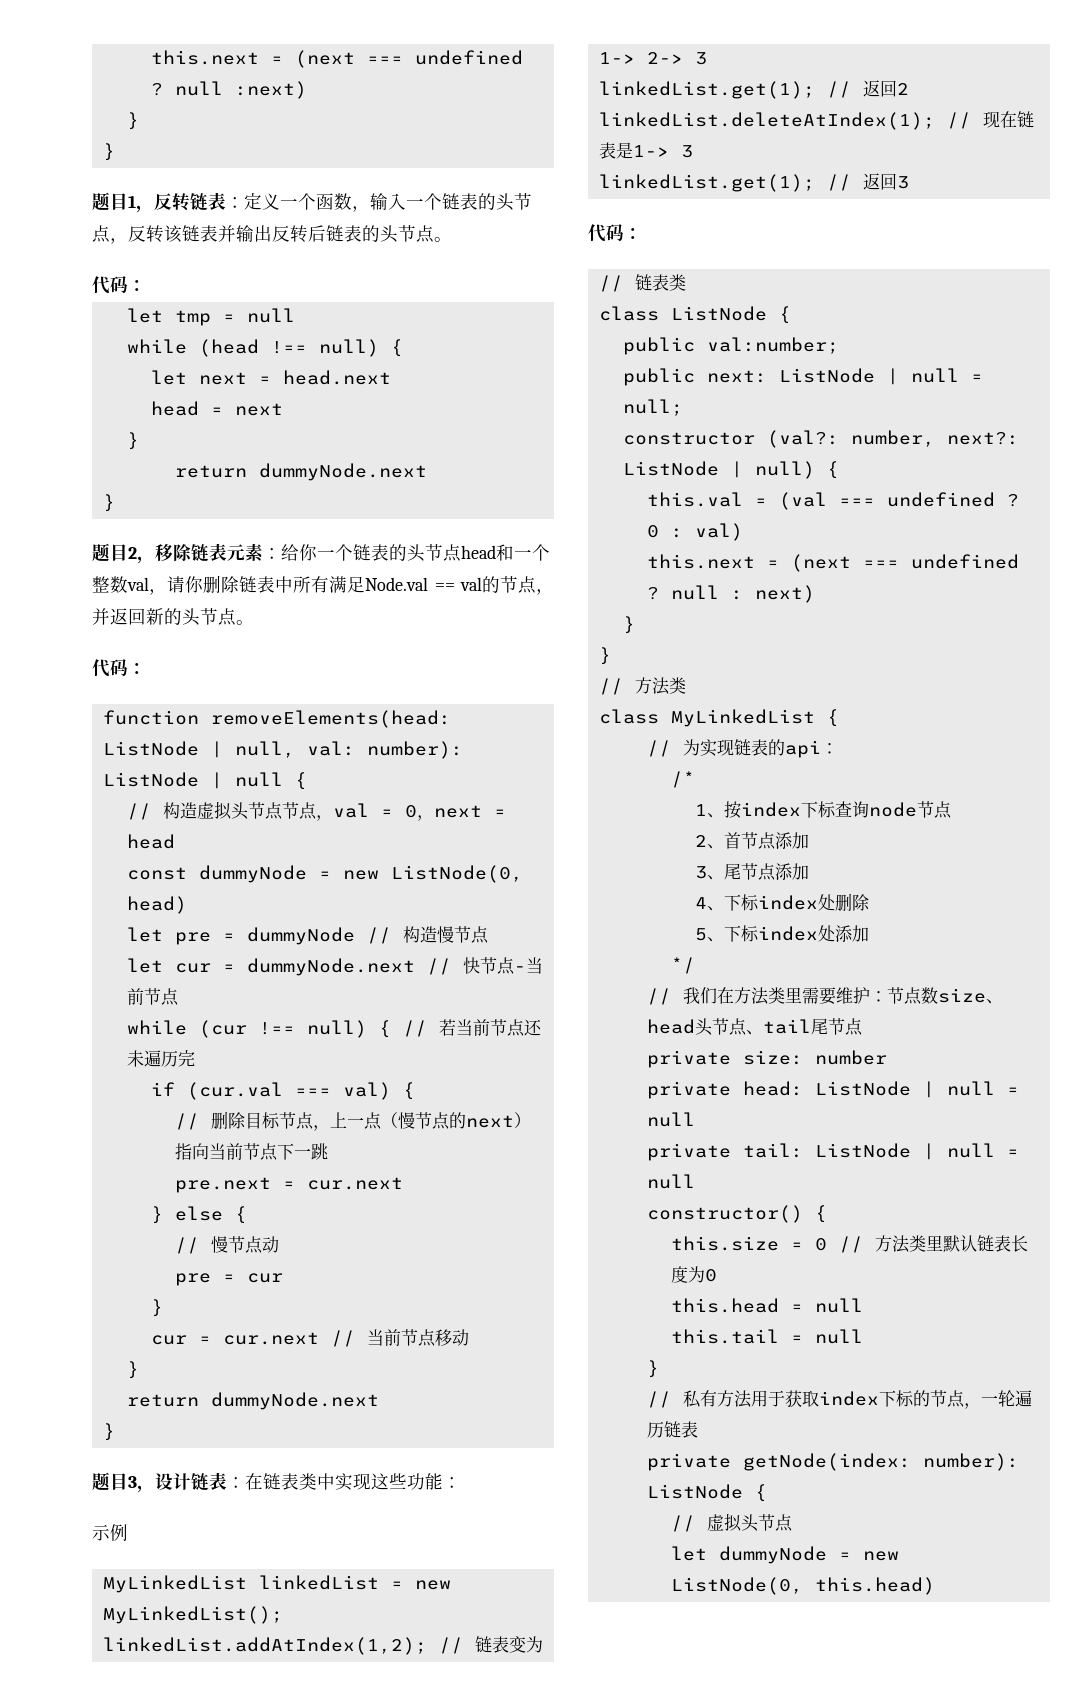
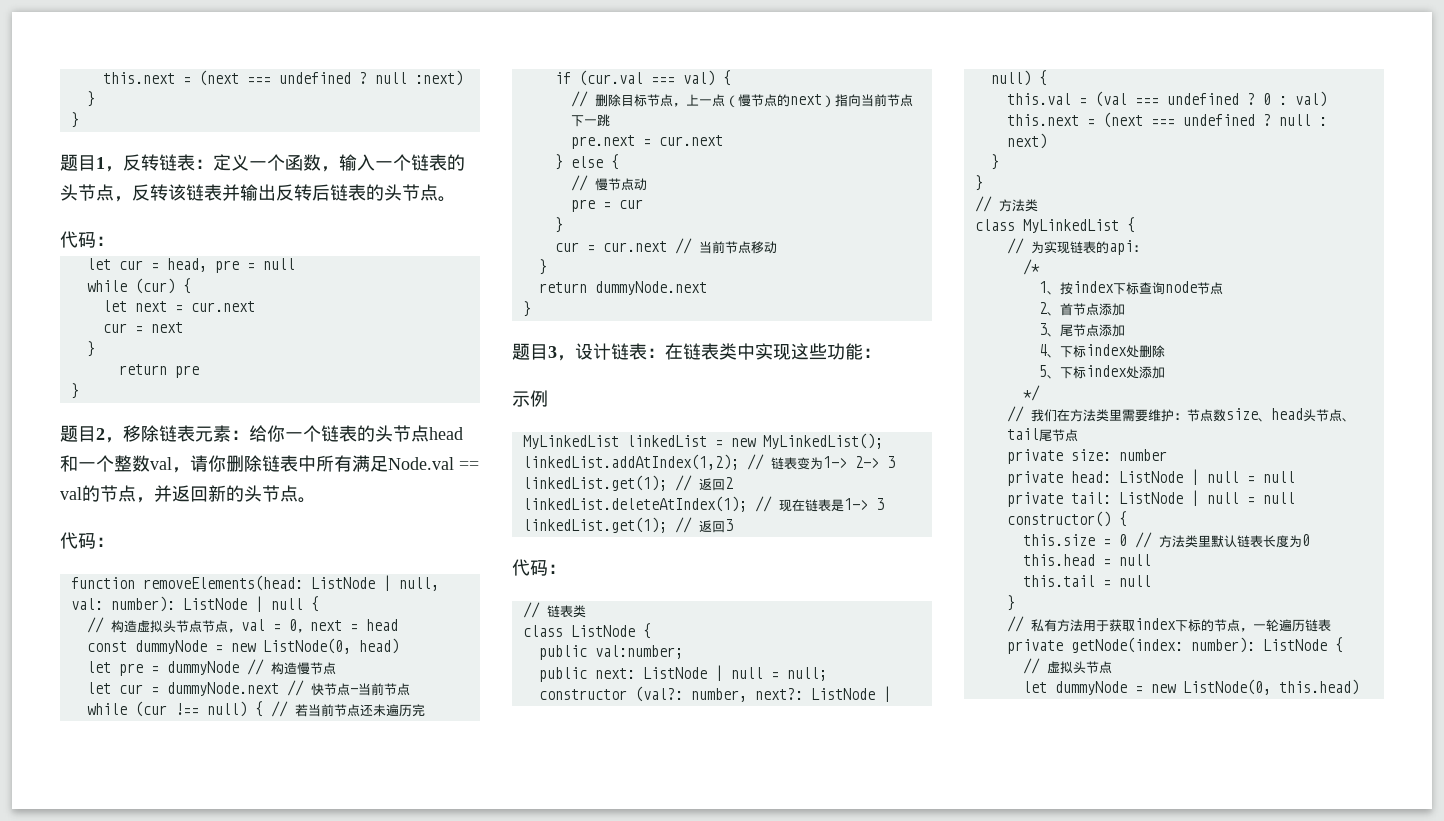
[174,310,211,326] tmp -> [118,258,239,273] cur = head, pre
[198,339,379,357] (head !== null) -> [134,278,175,294] (cur)
[282,370,391,385] [150,401,199,416] head.next // head -> [190,301,255,312] [102,323,127,333] cur.next // cur
[258,463,427,481] dummyNode.next -> [174,365,199,378] pre

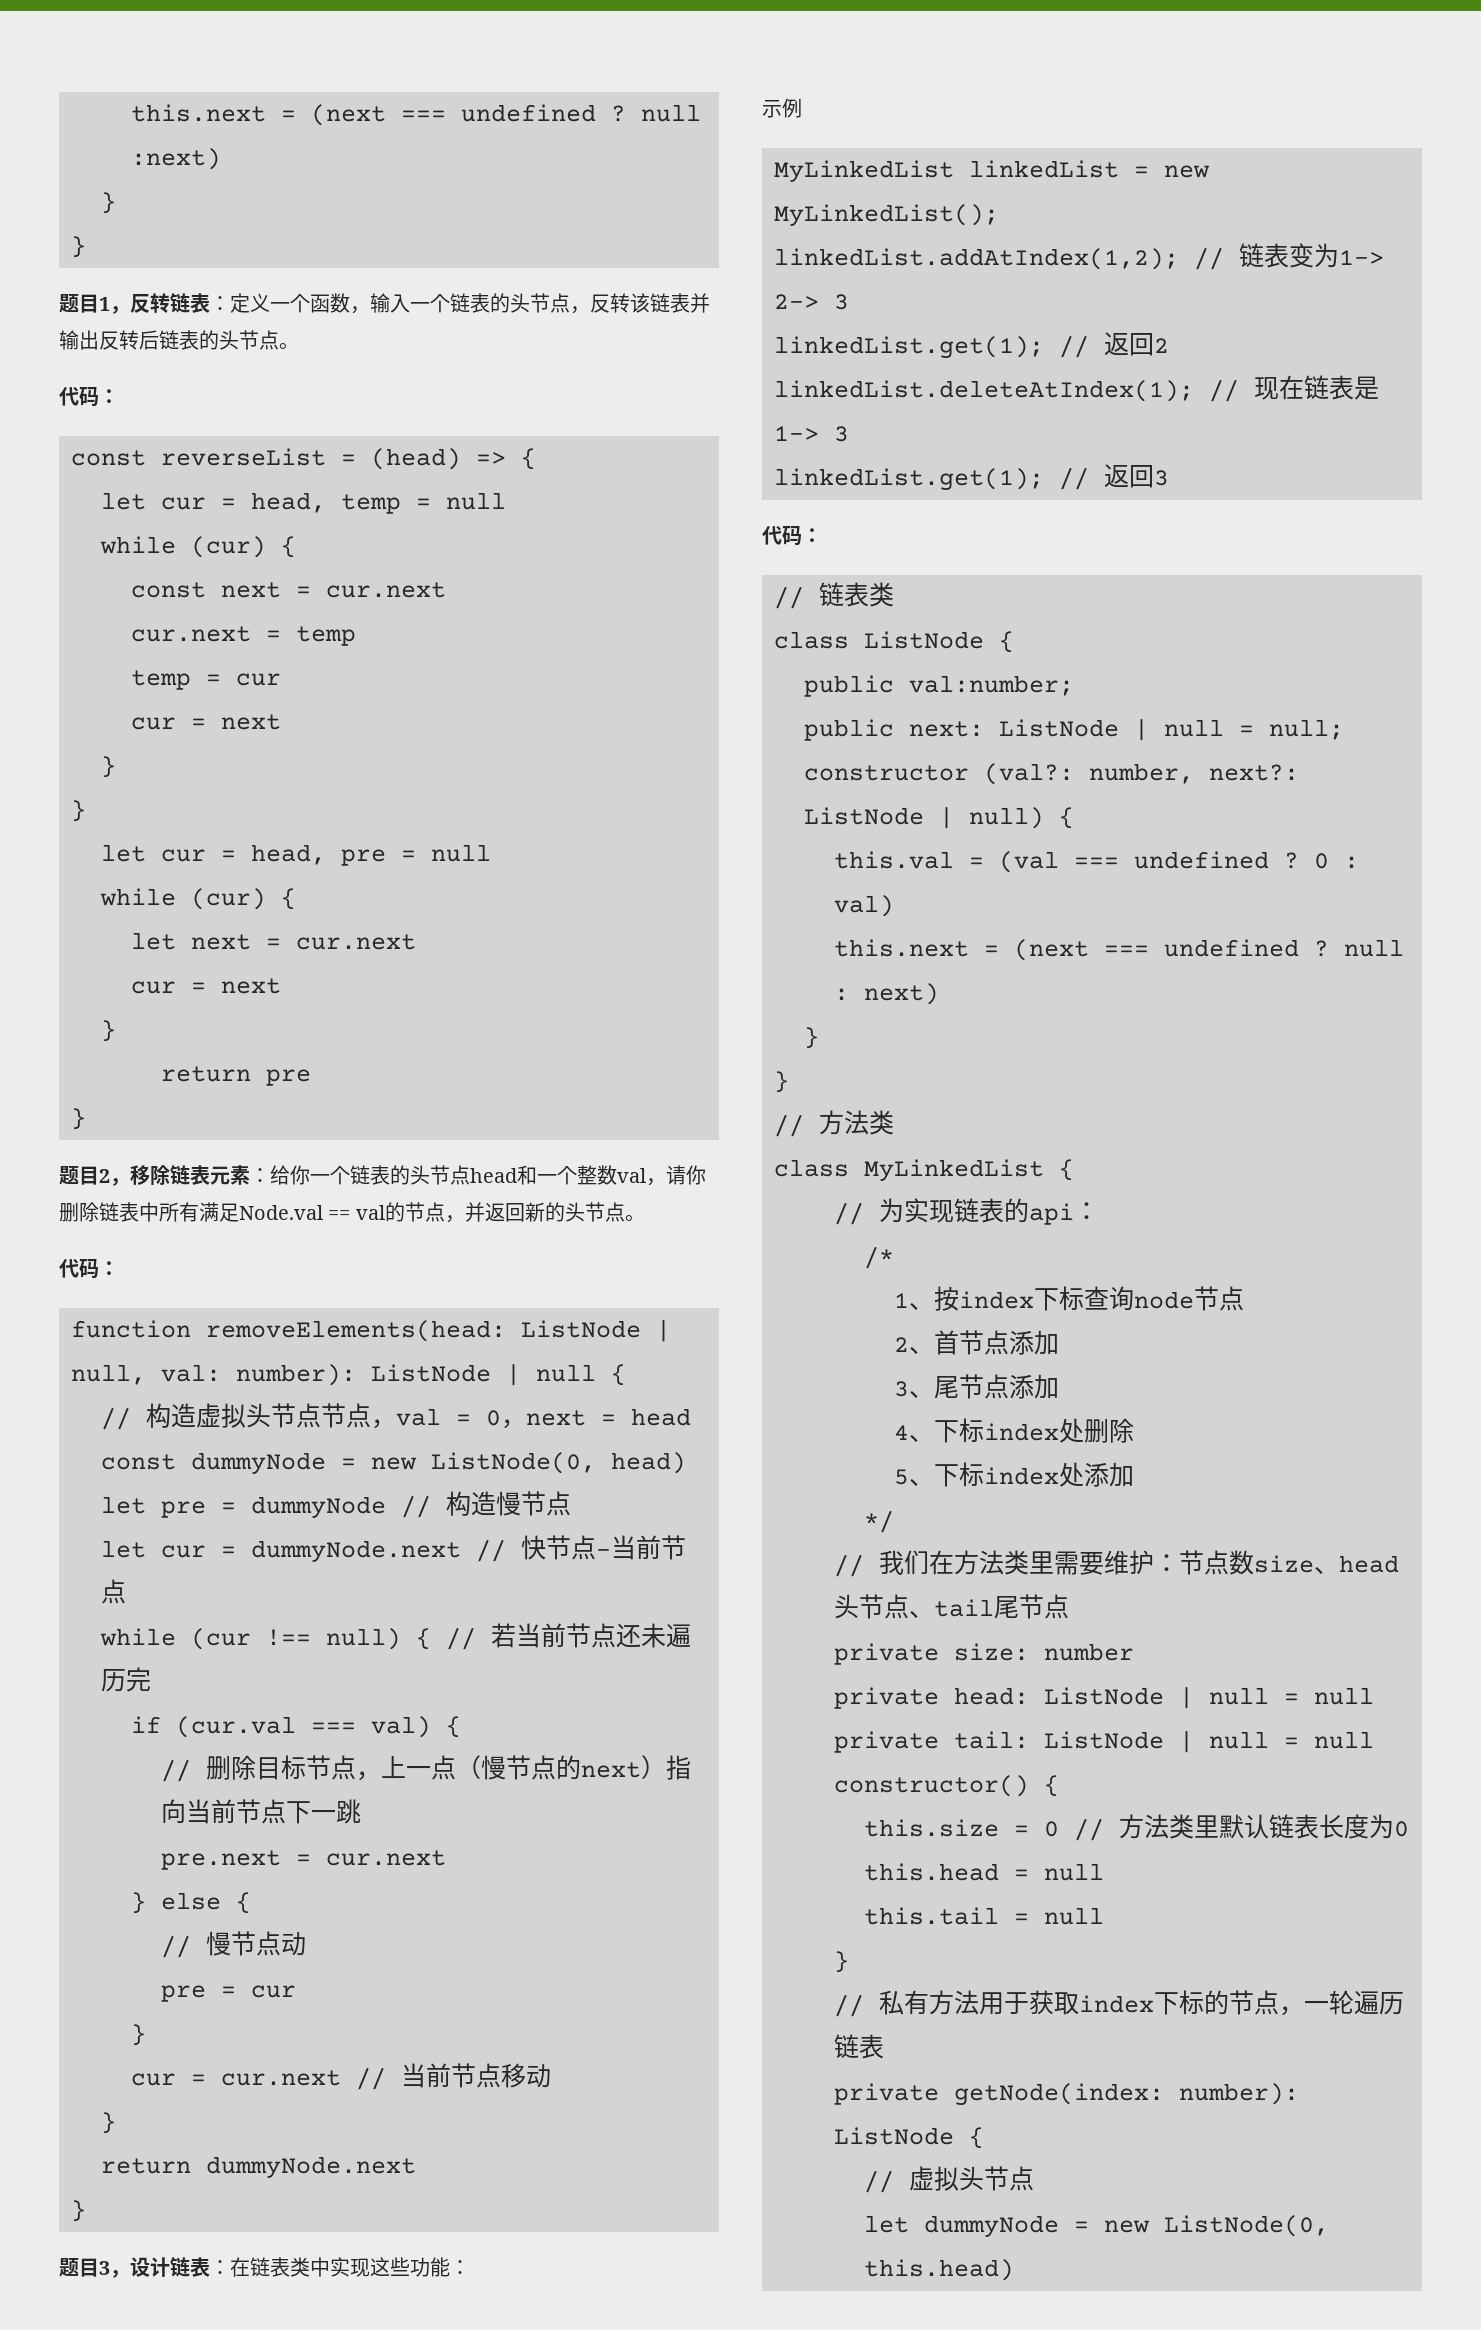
(114, 241) none -> [71,448,536,470] [101,492,506,514] [100,536,296,558] [131,582,446,598] [131,626,356,646] [131,670,281,690] [131,714,281,730] [101,756,116,778] [71,800,86,822] // const reverseList = (head) => { // let cur = head, temp = null // while (cur) { // const next = cur.next // cur.next = temp // temp = cur // cur = next // } // }

